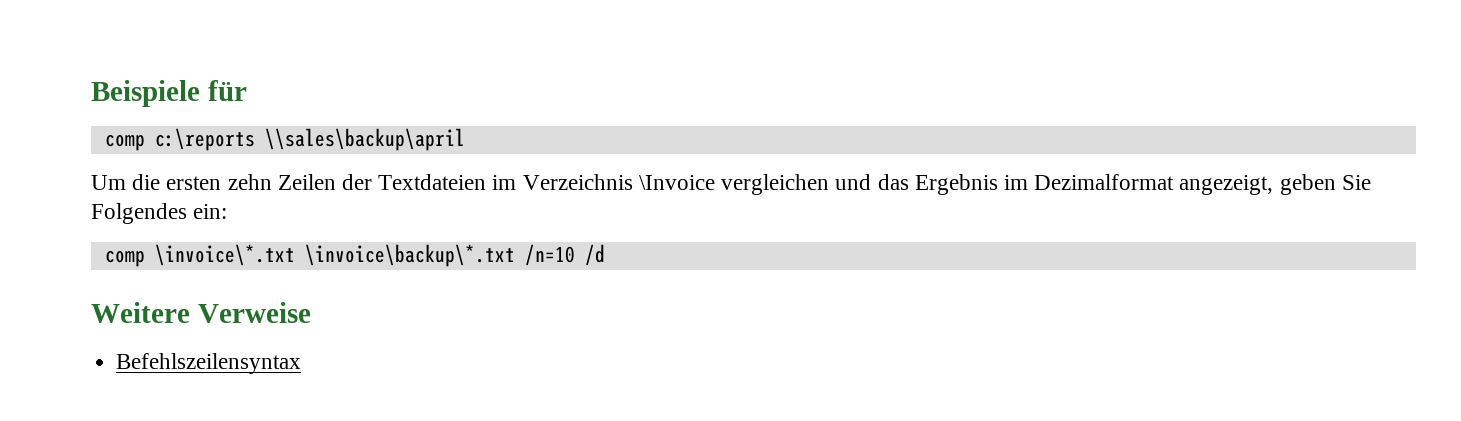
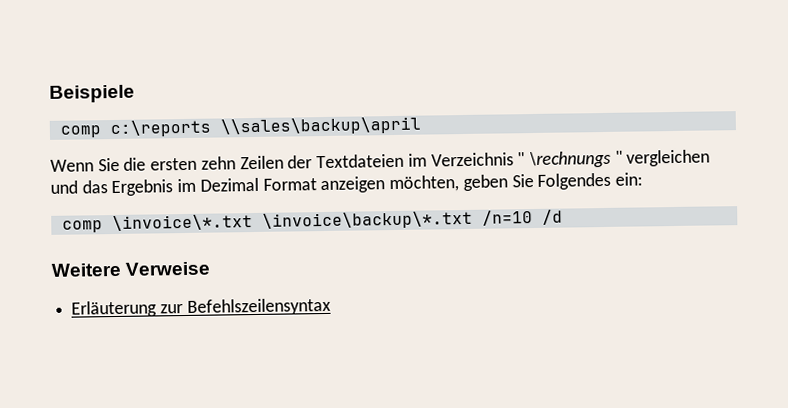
[207,80,247,101] für -> (135, 93) none
[91,175,126,190] Um -> [50,157,120,172] Wenn Sie
[638,175,715,190] \Invoice -> [517,150,623,169] " \rechnungs "
[1034,174,1274,195] Dezimalformat angezeigt, -> [199,175,460,194] Dezimal Format anzeigen möchten,
(311, 312) none -> [71,300,183,318] Erläuterung zur

